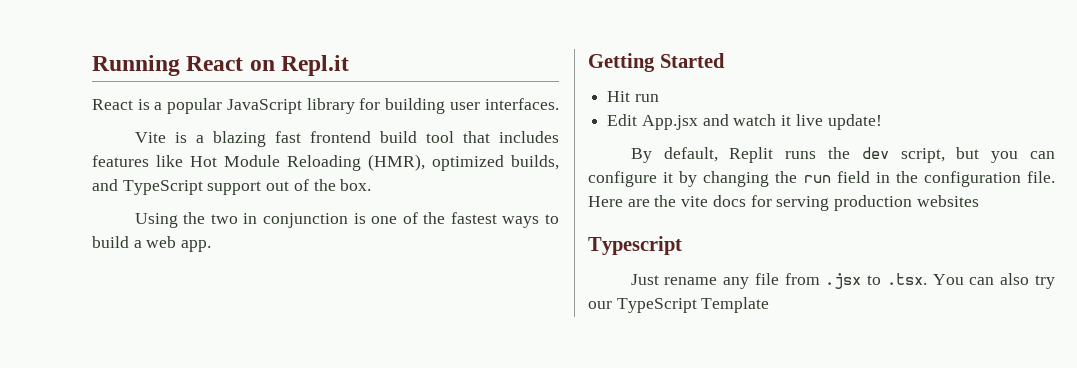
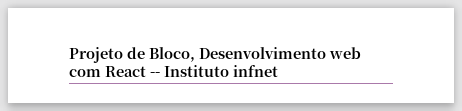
[92,55,350,76] [92,98,559,114] [134,131,559,147] [92,154,559,171] [92,179,372,195] [134,212,559,228] [92,236,212,252] [588,53,725,72] [607,91,659,102] [607,114,882,130] [630,147,1055,163] [588,171,1055,187] [588,195,979,211] [588,236,682,255] [630,273,1055,289] [588,297,770,313] Running React on Repl.it // React is a popular JavaScript library for building user interfaces. // Vite is a blazing fast frontend build tool that includes features like Hot Module Reloading (HMR), optimized builds, and TypeScript support out of the box. // Using the two in conjunction is one of the fastest ways to build a web app. // Getting Started // Hit run // Edit App.jsx and watch it live update! // By default, Replit runs the dev script, but you can configure it by changing the run field in the configuration file. Here are the vite docs for serving production websites // Typescript // Just rename any file from .jsx to .tsx. You can also try our TypeScript Template -> [69,47,361,63] [69,65,278,77] Projeto de Bloco, Desenvolvimento web com React -- Instituto infnet

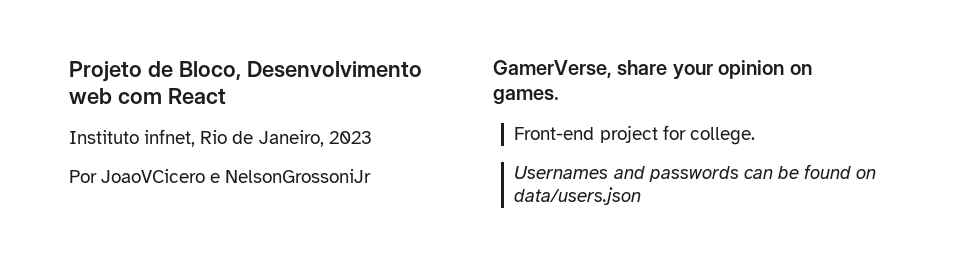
[150,65,278,77] -- Instituto infnet -> [69,129,372,147] [69,169,372,183] [493,60,812,80] [493,89,559,104] [514,125,755,145] [514,164,877,182] [514,187,642,205] // Instituto infnet, Rio de Janeiro, 2023 // Por JoaoVCicero e NelsonGrossoniJr // GamerVerse, share your opinion on games. // Front-end project for college. // Usernames and passwords can be found on data/users.json

